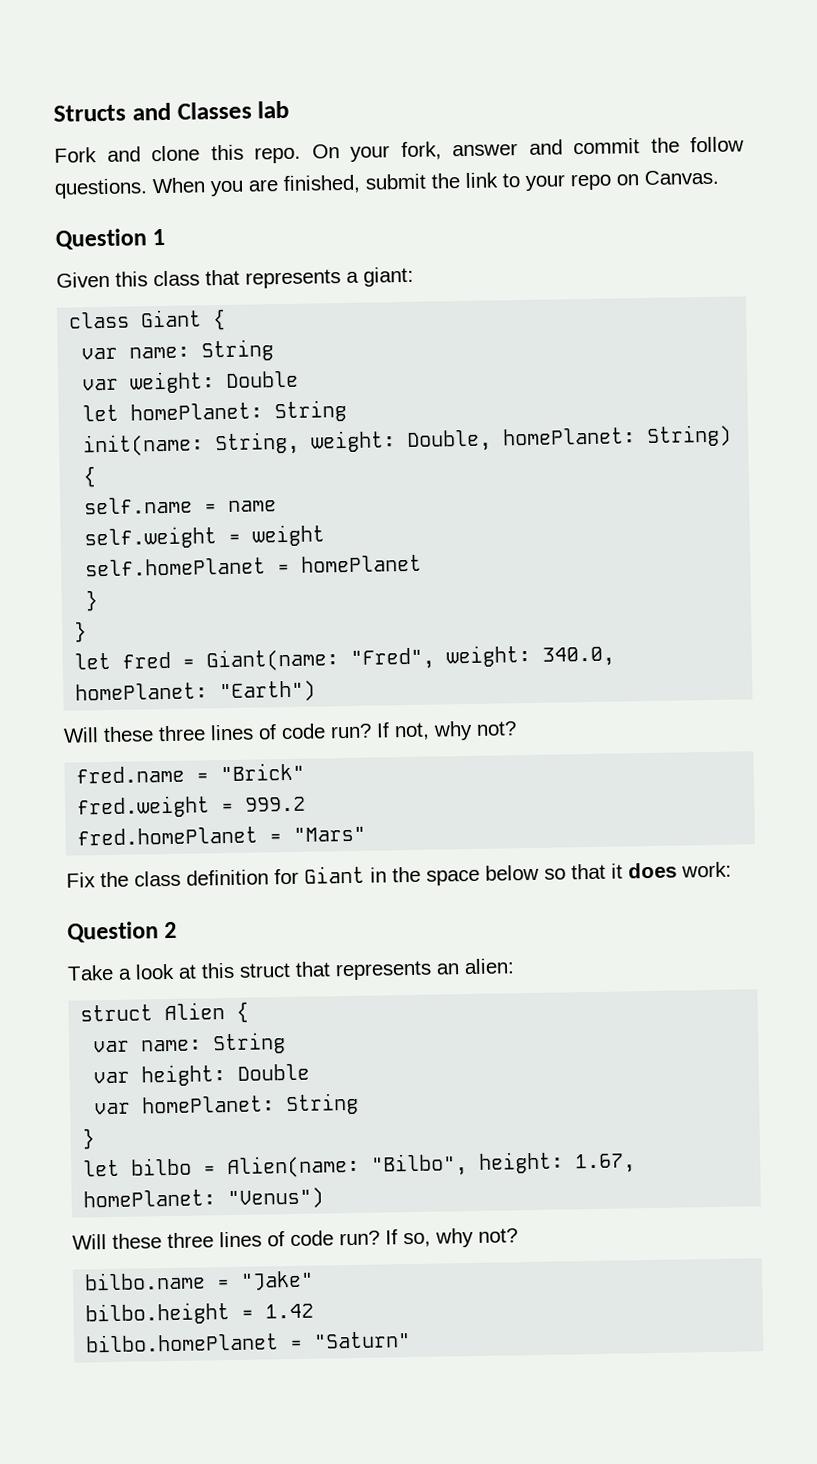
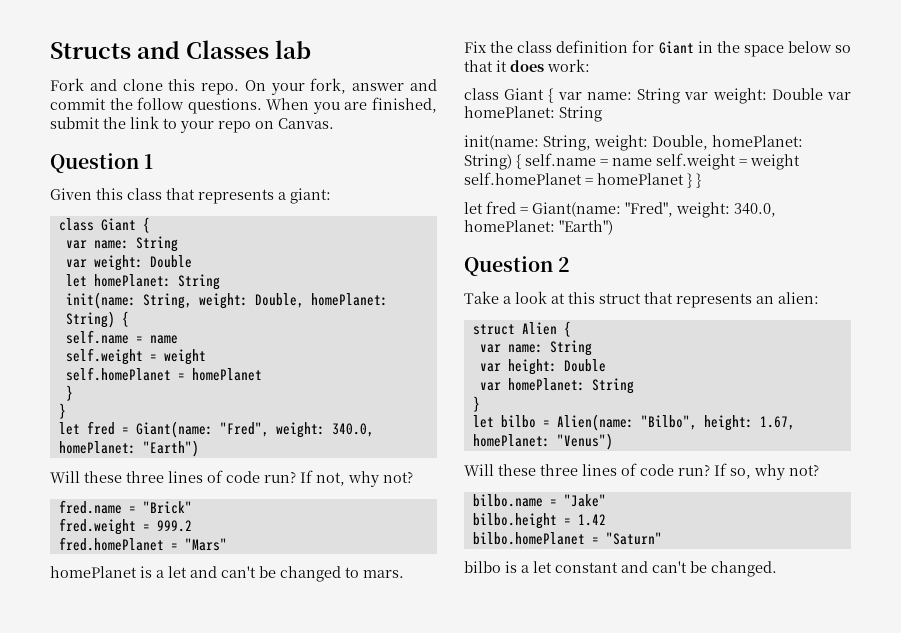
(367, 834) none -> [50,566,404,582] // homePlanet is a let and can't be changed to mars.
(732, 869) none -> [464,88,851,104] [464,106,602,122] [464,135,803,151] [464,153,800,170] [464,172,701,188] [464,201,776,218] [464,220,613,235] // class Giant { var name: String var weight: Double var homePlanet: String // init(name: String, weight: Double, homePlanet: String) { self.name = name self.weight = weight self.homePlanet = homePlanet } } // let fred = Giant(name: "Fred", weight: 340.0, homePlanet: "Earth")
(412, 1340) none -> [464,561,777,577] // bilbo is a let constant and can't be changed.

